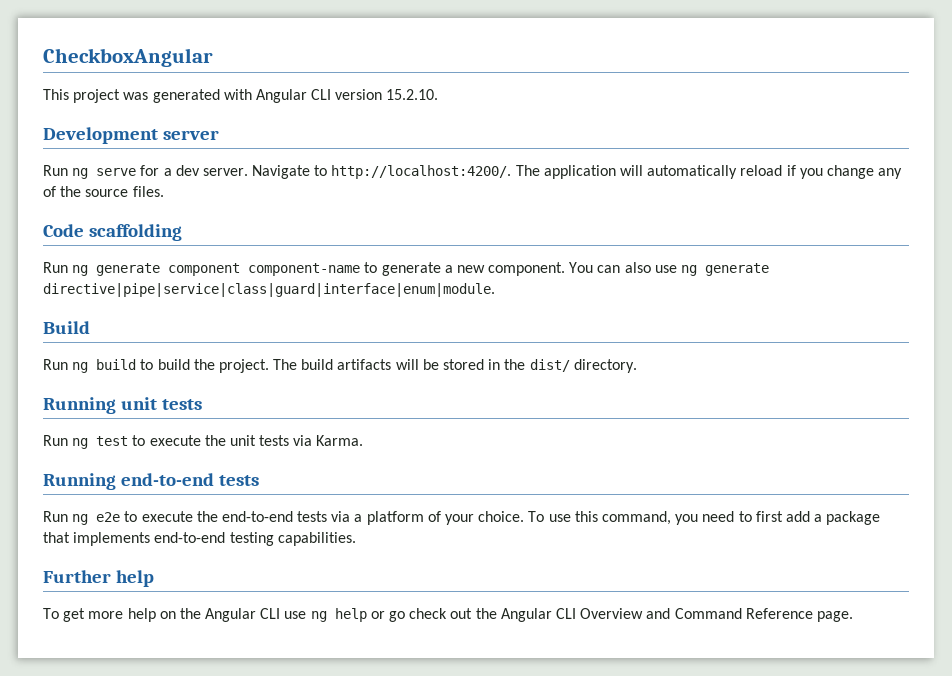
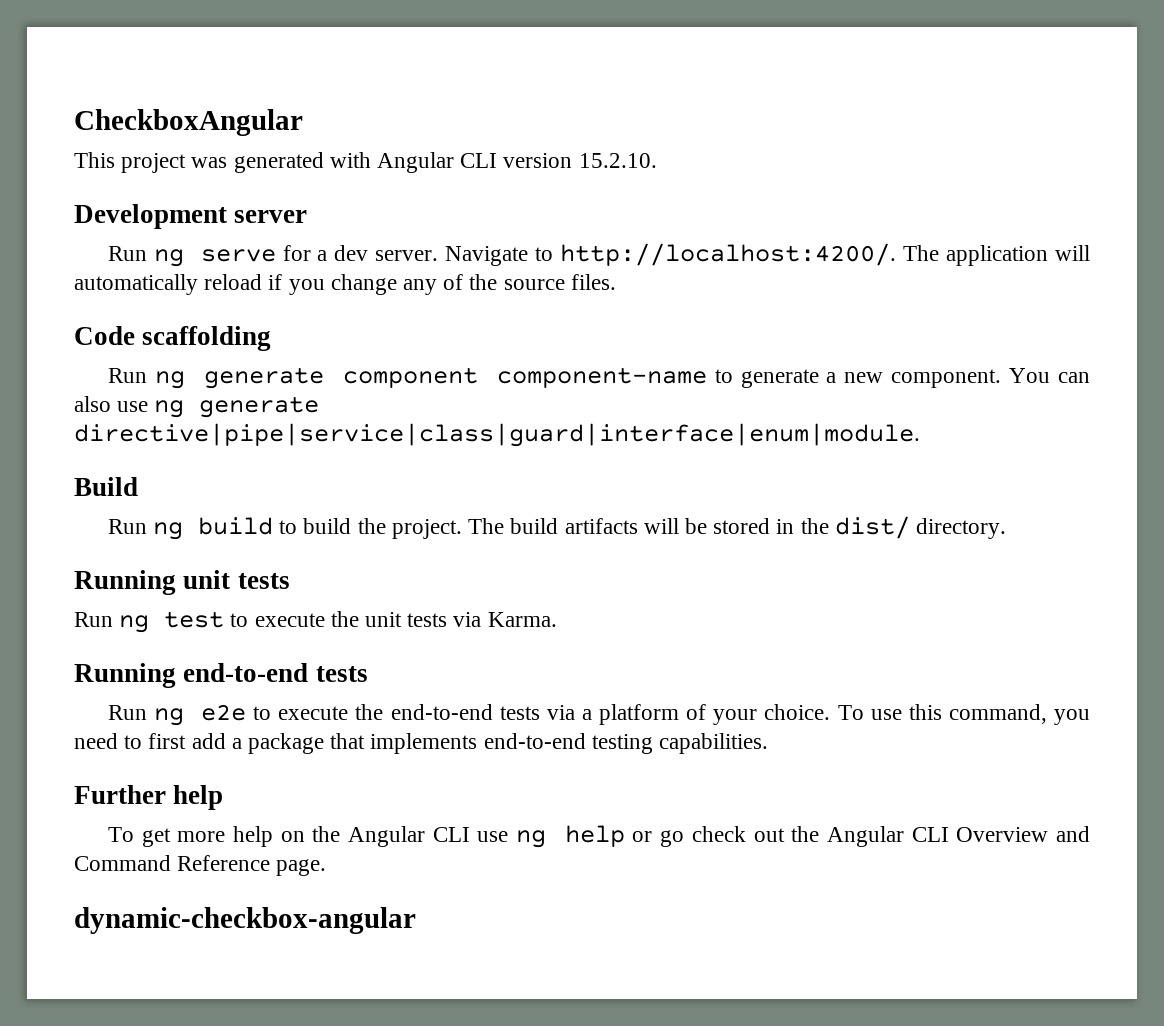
(853, 616) none -> [74,907,416,934] // dynamic-checkbox-angular

